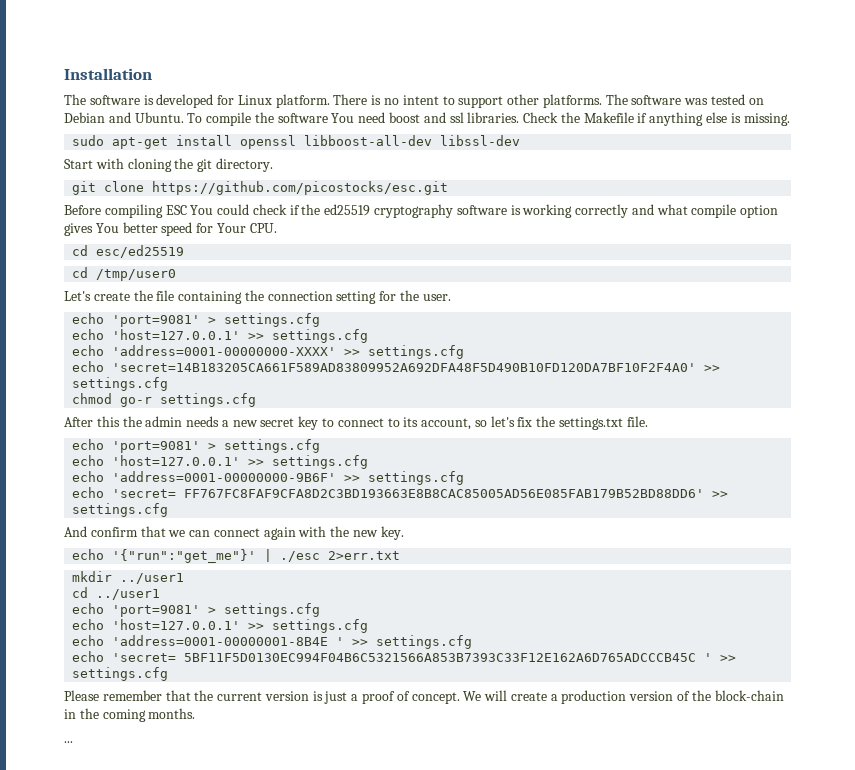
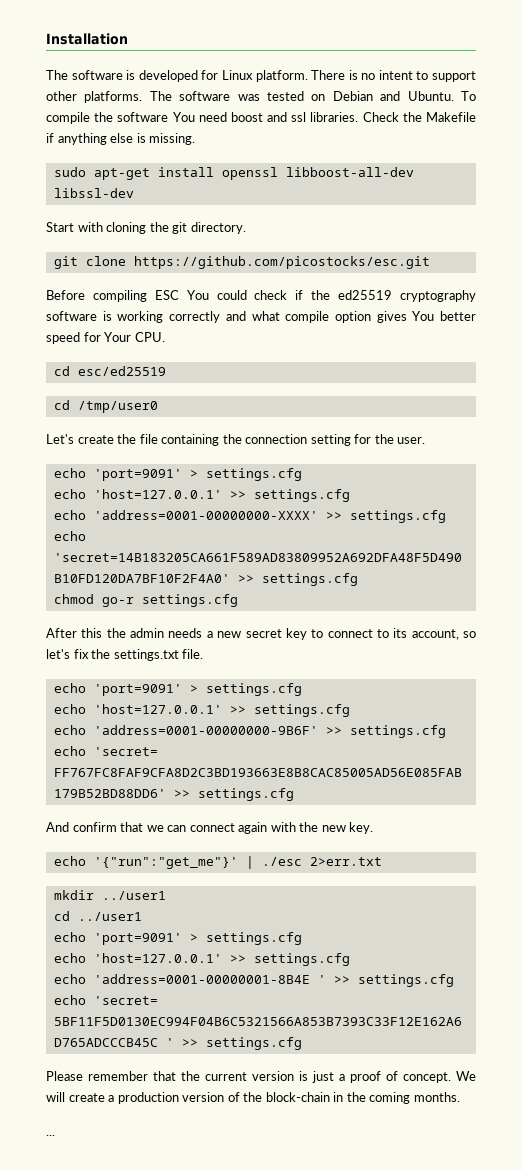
[112,315,201,327] 'port=9081' -> [93,469,182,481] 'port=9091'
[112,441,201,453] 'port=9081' -> [93,684,182,696] 'port=9091'
[112,605,201,617] 'port=9081' -> [93,933,182,945] 'port=9091'

